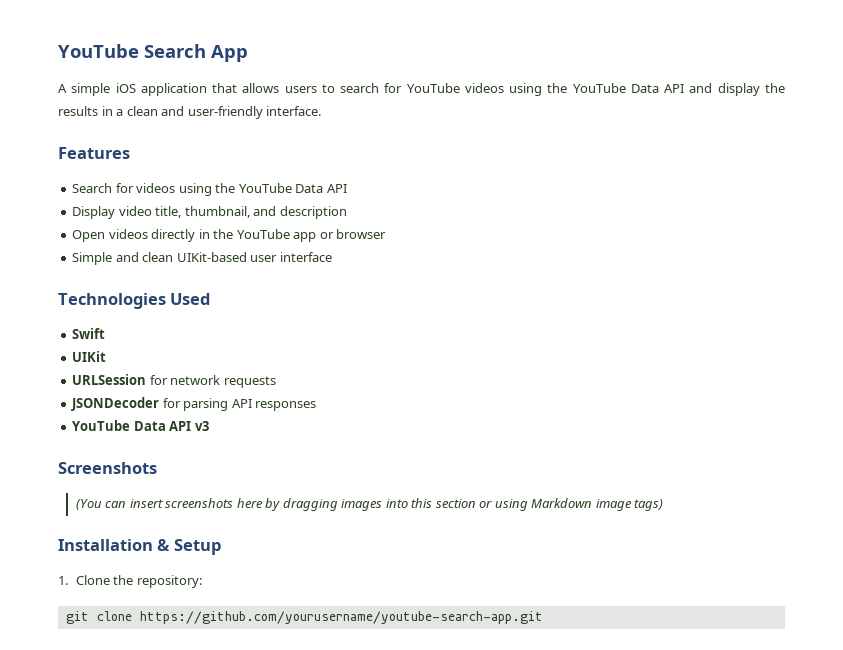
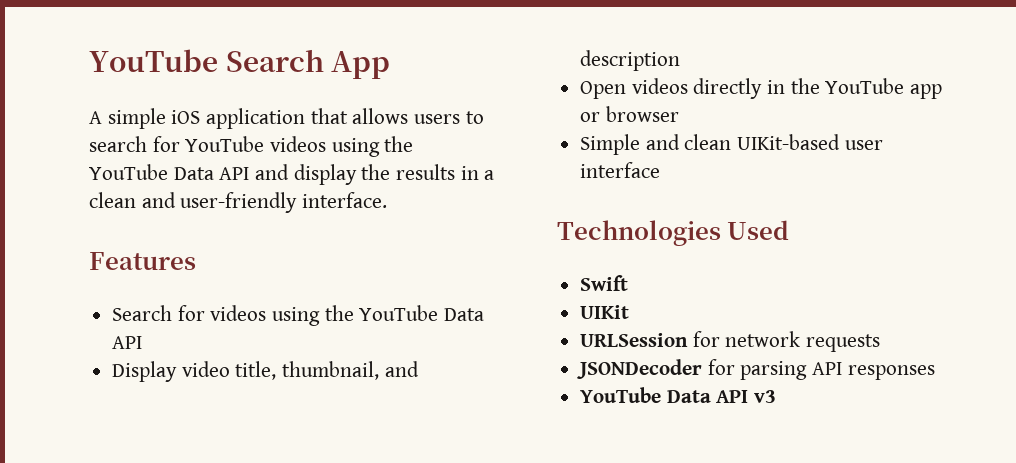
[58,462,157,474] [75,498,664,511] [58,539,221,555] [58,575,202,588] [65,611,543,624] // Screenshots // (You can insert screenshots here by dragging images into this section or using Markdown image tags) // Installation & Setup // 1. Clone the repository: // git clone https://github.com/yourusername/youtube-search-app.git -> (777, 396) none

